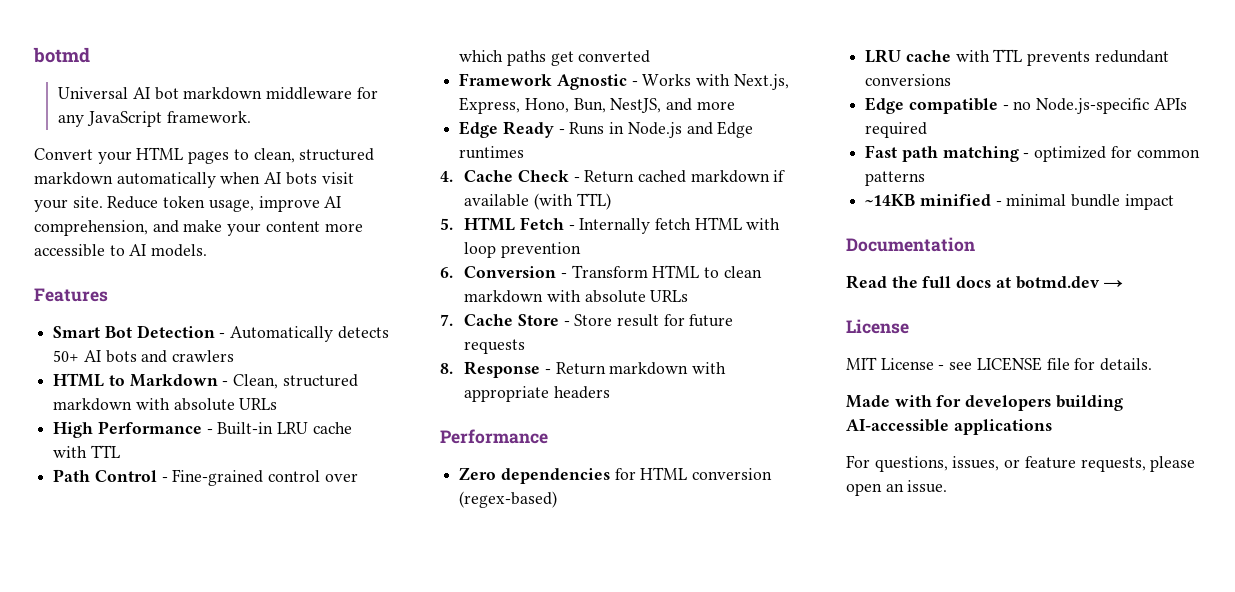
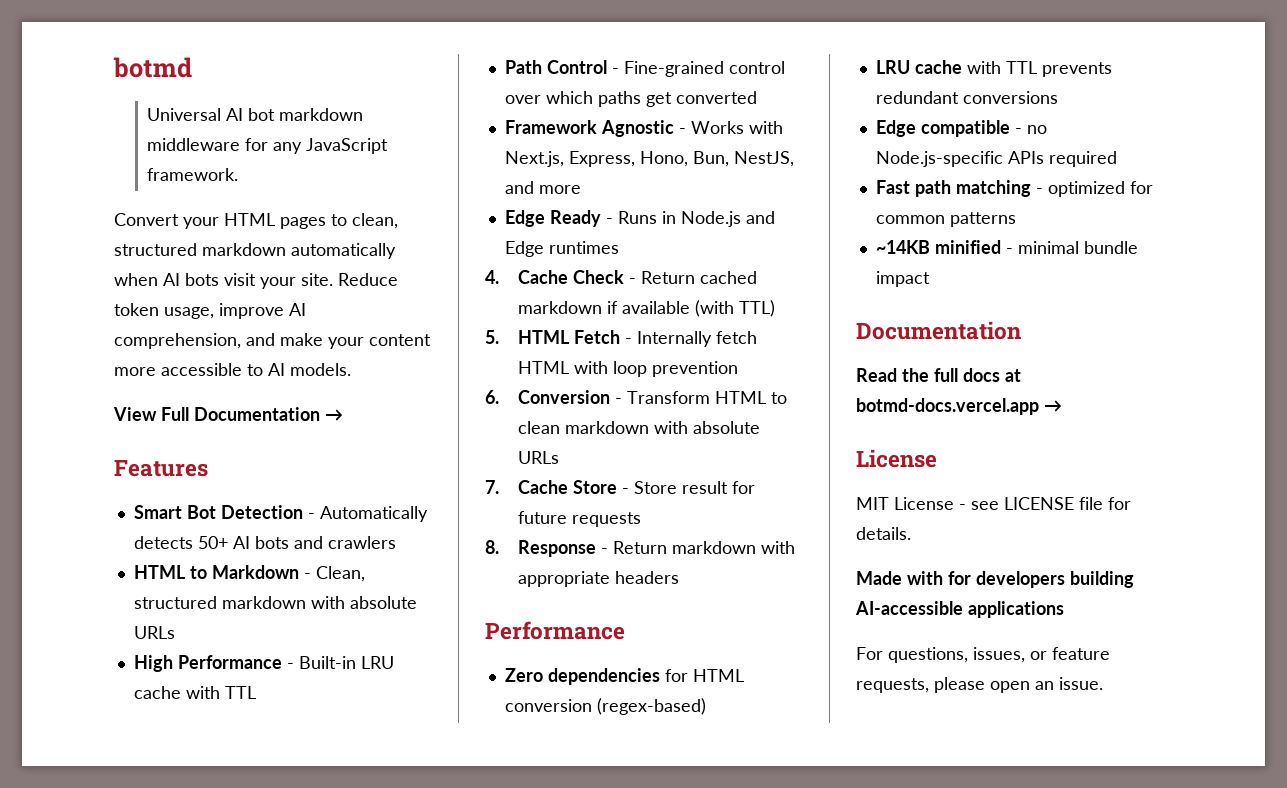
(208, 250) none -> [113,407,343,421] // View Full Documentation →
[1015,276,1100,289] botmd.dev -> [856,398,1039,415] botmd-docs.vercel.app

